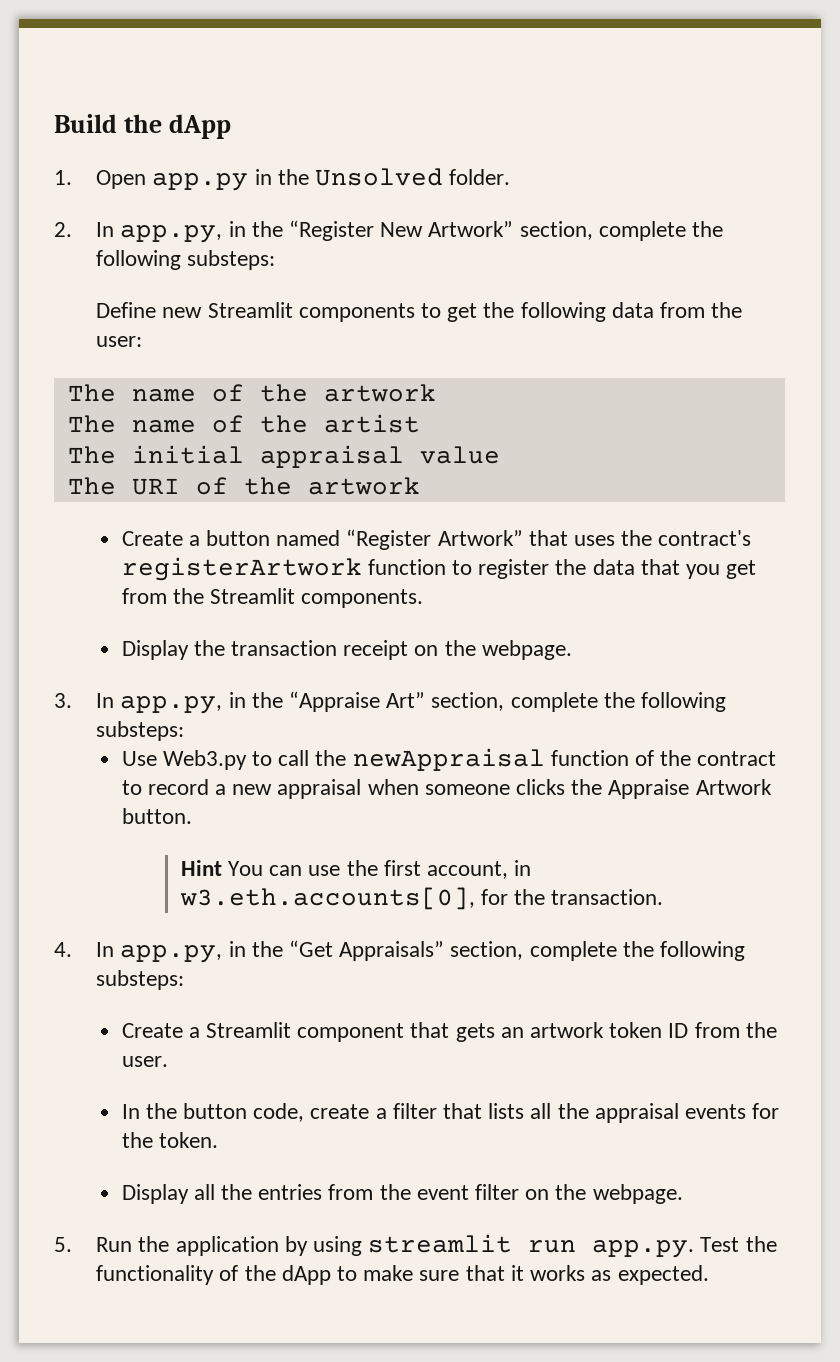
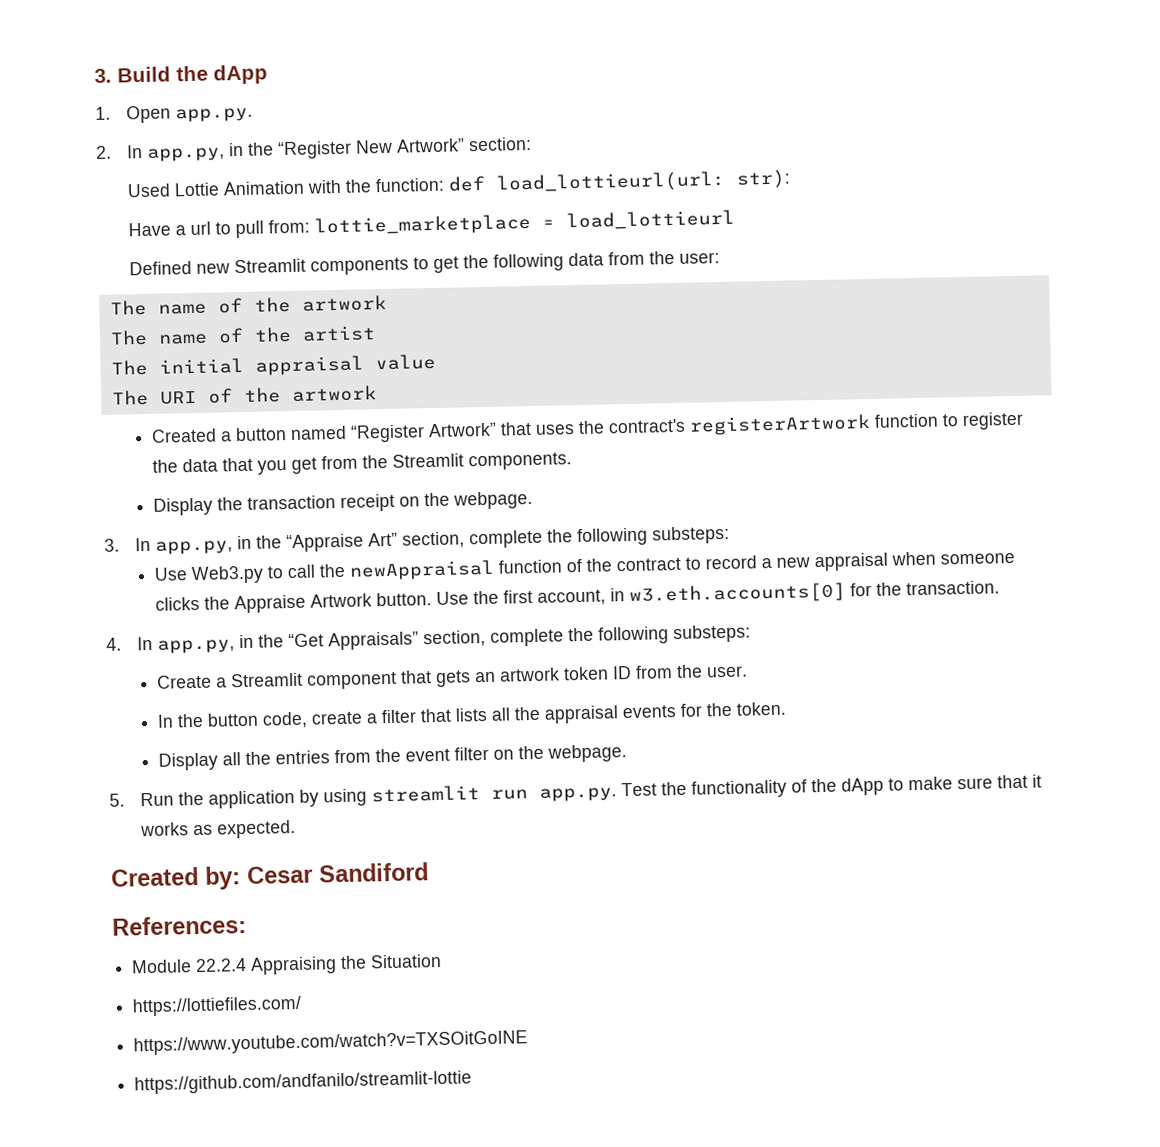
(54, 123) none -> [94,68,112,83] 3.
[152,168,511,191] app.py in the Unsolved folder. -> [174,107,253,123] app.py.
[519,221,724,241] [96,250,276,270] [96,302,157,318] section, complete the following substeps: // Define -> [467,136,532,152] [126,169,791,198] [127,209,735,239] [128,261,192,276] section: // Used Lottie Animation with the function: def load_lottieurl(url: str): // Have a url to pull from: lottie_marketplace = load_lottieurl // Defined
[121,531,183,546] Create -> [150,428,217,443] Created
[180,860,341,876] // Hint You can use -> [435,591,469,606] Use
[179,887,475,910] w3.eth.accounts[0], -> [628,582,846,605] w3.eth.accounts[0]
(709, 1275) none -> [111,862,429,890] [112,915,247,936] [131,953,443,975] [132,995,303,1017] [133,1030,529,1056] [134,1070,473,1095] // Created by: Cesar Sandiford // References: // Module 22.2.4 Appraising the Situation // https://lottiefiles.com/ // https://www.youtube.com/watch?v=TXSOitGoINE // https://github.com/andfanilo/streamlit-lottie

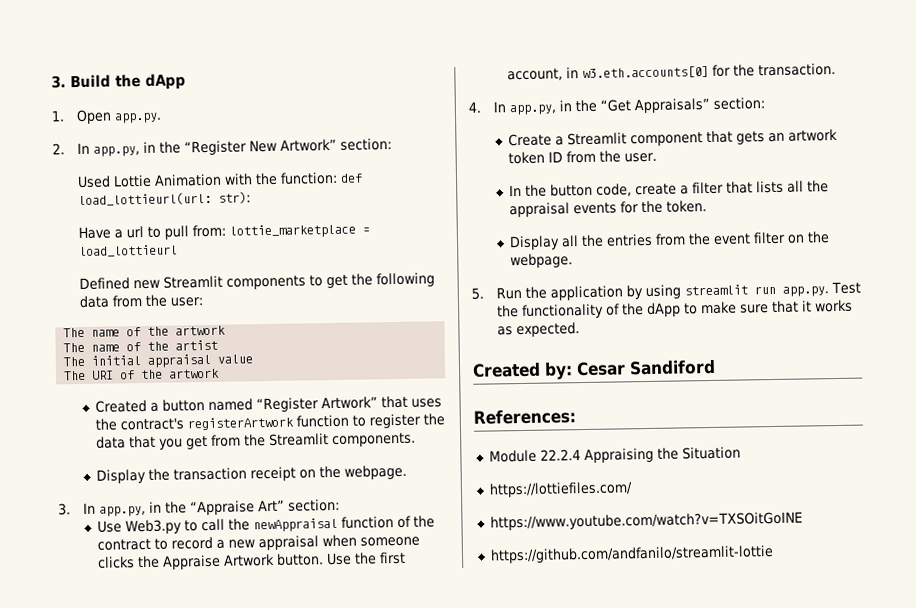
[401,525,730,549] section, complete the following substeps: -> [287,498,340,512] section:
[422,624,751,648] section, complete the following substeps: -> [712,97,765,110] section:

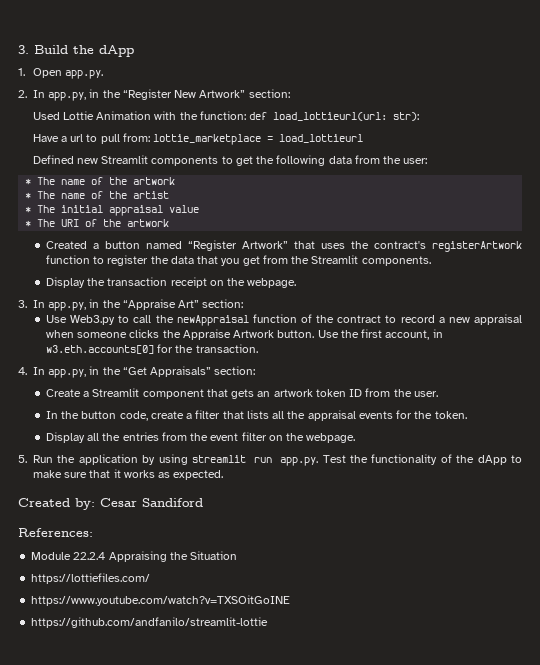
(204, 302) none -> [25,178,32,185] *
(227, 330) none -> [25,192,32,199] *
(219, 345) none -> [25,206,32,213] *
(254, 359) none -> [25,220,32,227] *

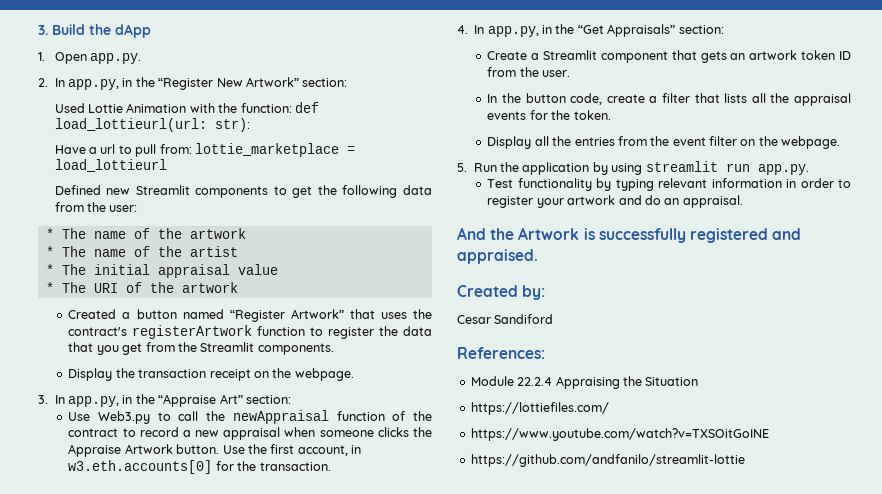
[322,454,522,465] [33,469,224,480] Test the functionality of the dApp to make sure that it works as expected. -> [487,178,851,191] [487,195,743,208] [457,227,802,243] [457,249,538,264] // Test functionality by typing relevant information in order to register your artwork and do an appraisal. // And the Artwork is successfully registered and appraised.
(95, 504) none -> (546, 292) //

